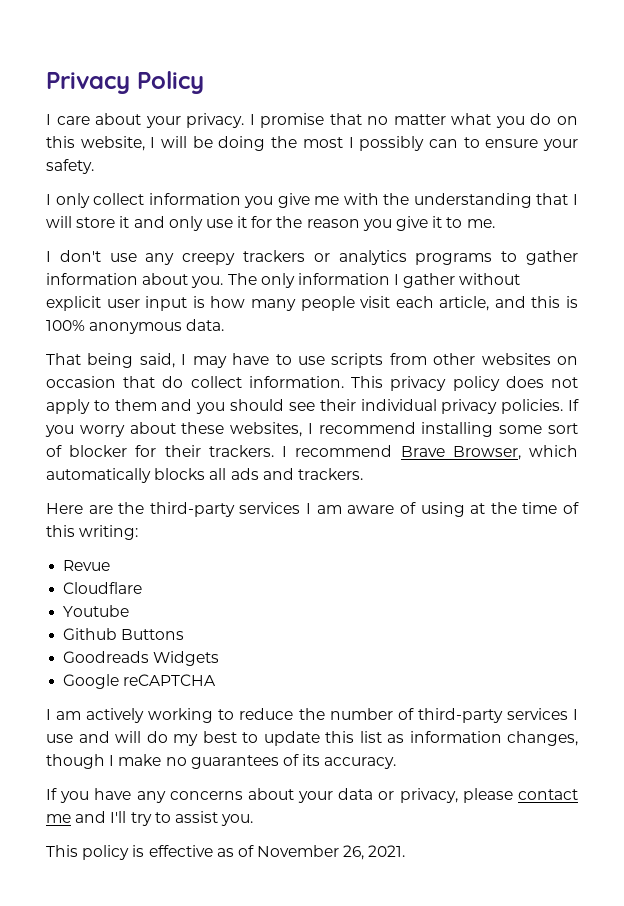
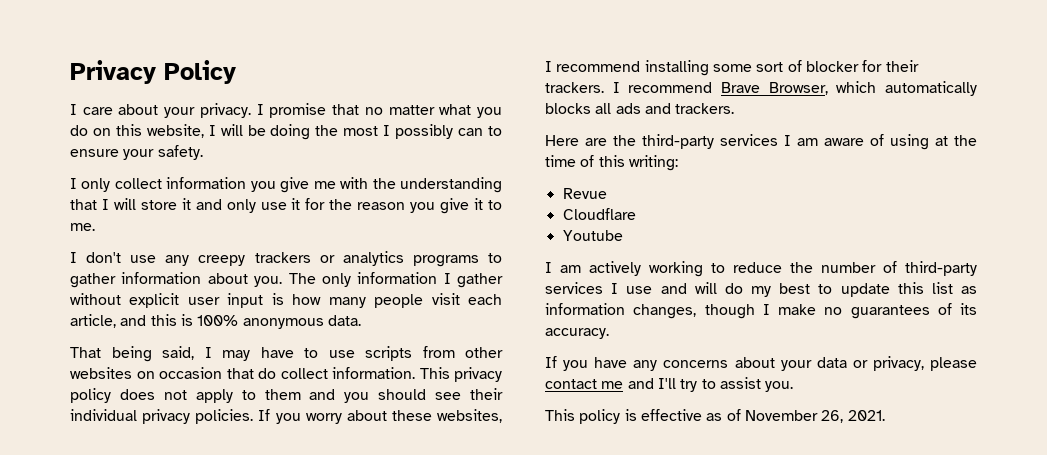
[63,628,185,640] [63,651,220,666] [63,674,217,689] // Github Buttons // Goodreads Widgets // Google reCAPTCHA -> (623, 235) none

